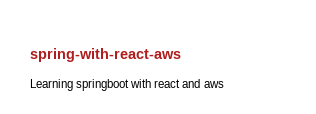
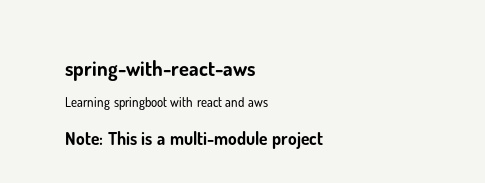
(224, 84) none -> [65,131,323,149] // Note: This is a multi-module project

